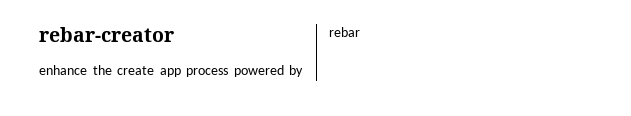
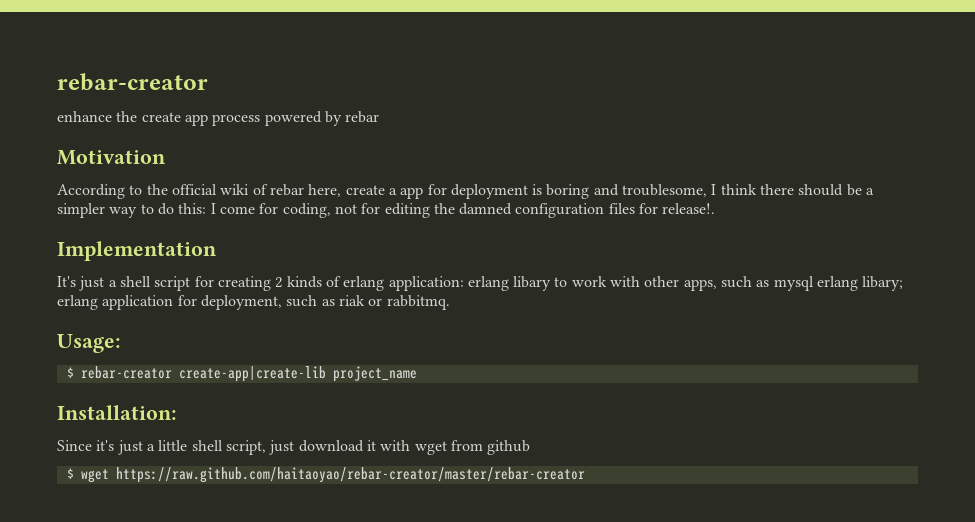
(360, 32) none -> [57,150,166,165] [57,184,875,199] [57,203,716,218] [57,241,217,261] [57,276,904,291] [57,295,450,310] [57,334,121,353] [66,366,417,382] [57,405,177,420] [57,440,531,455] [66,467,585,483] // Motivation // According to the official wiki of rebar here, create a app for deployment is boring and troublesome, I think there should be a simpler way to do this: I come for coding, not for editing the damned configuration files for release!. // Implementation // It's just a shell script for creating 2 kinds of erlang application: erlang libary to work with other apps, such as mysql erlang libary; erlang application for deployment, such as riak or rabbitmq. // Usage: // $ rebar-creator create-app|create-lib project_name // Installation: // Since it's just a little shell script, just download it with wget from github // $ wget https://raw.github.com/haitaoyao/rebar-creator/master/rebar-creator

